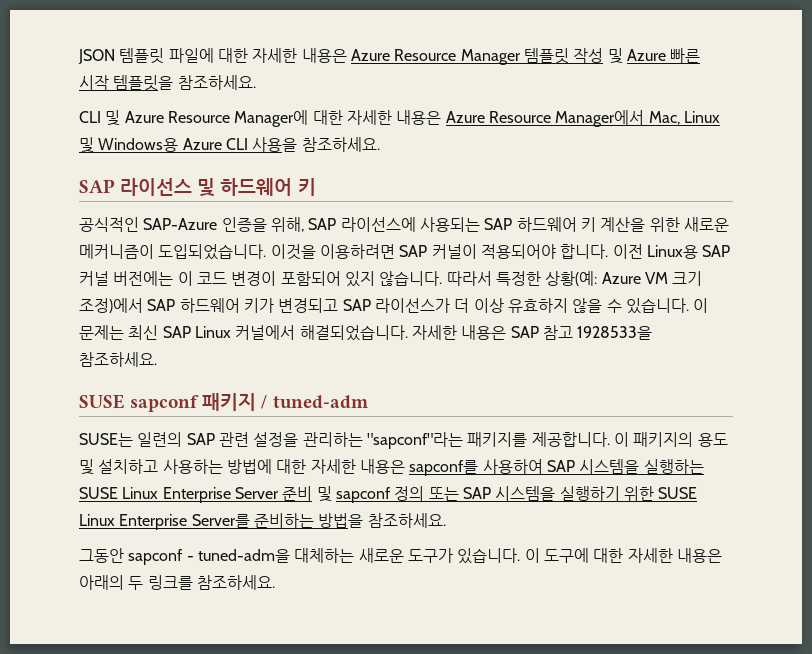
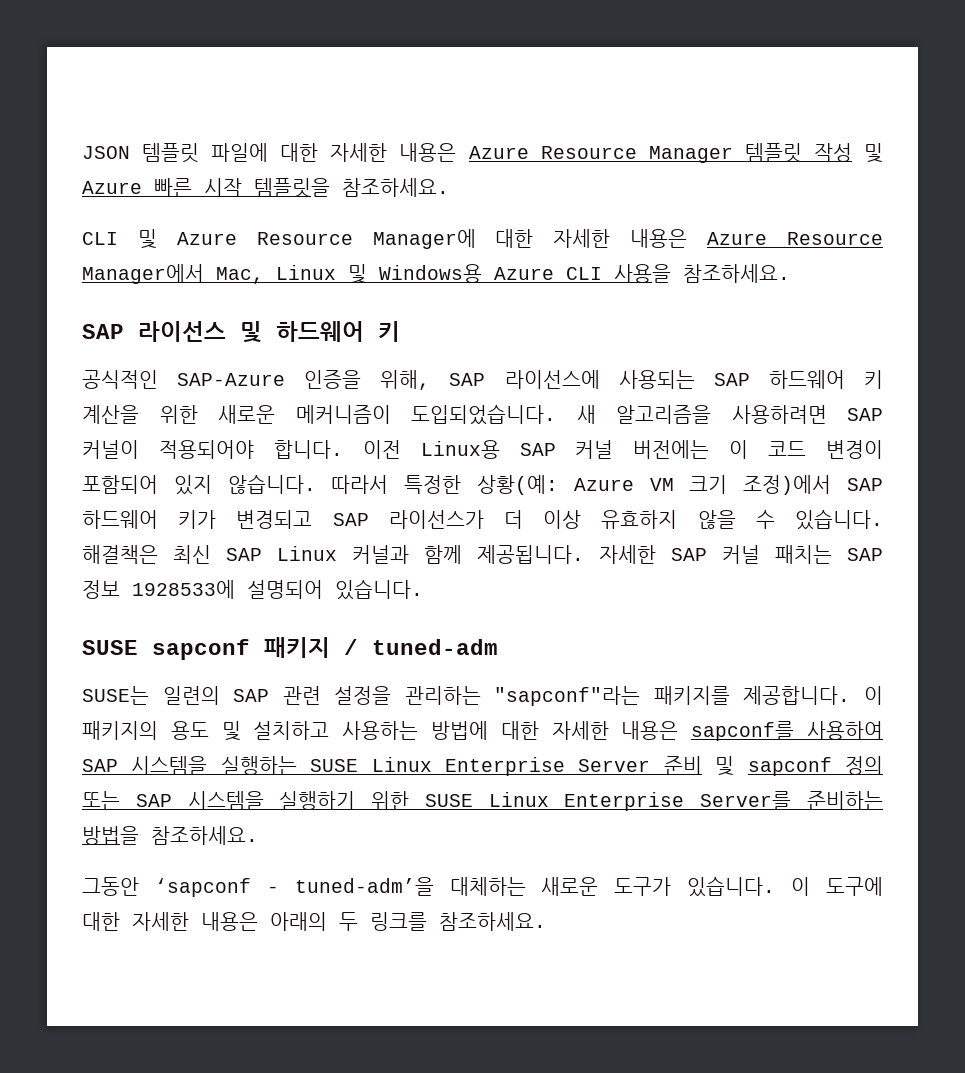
[270,244,395,260] 이것을 이용하려면 -> [576,405,827,424] 새 알고리즘을 사용하려면
[693,298,709,313] [79,325,124,340] 이 문제는 -> [82,545,158,564] 해결책은
[235,325,653,341] [79,352,157,367] 커널에서 해결되었습니다. 자세한 내용은 SAP 참고 1928533을 참조하세요. -> [352,545,883,564] [82,579,423,600] 커널과 함께 제공됩니다. 자세한 SAP 커널 패치는 SAP 정보 1928533에 설명되어 있습니다.
[128,549,290,565] sapconf - tuned-adm을 -> [154,877,434,897] ‘sapconf - tuned-adm’을

